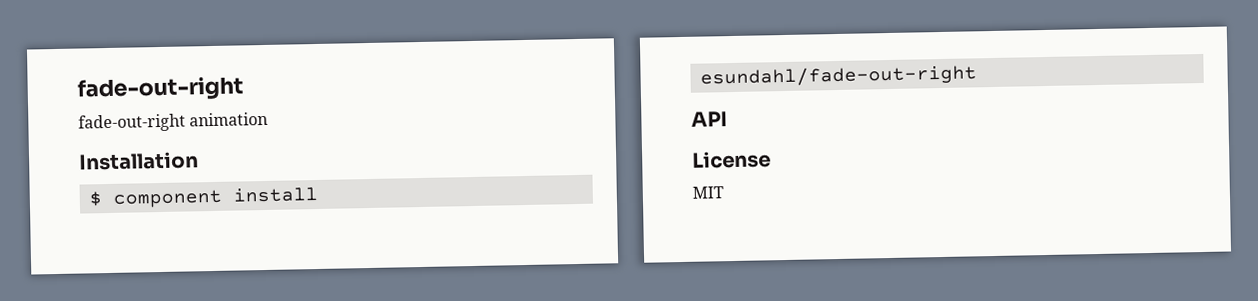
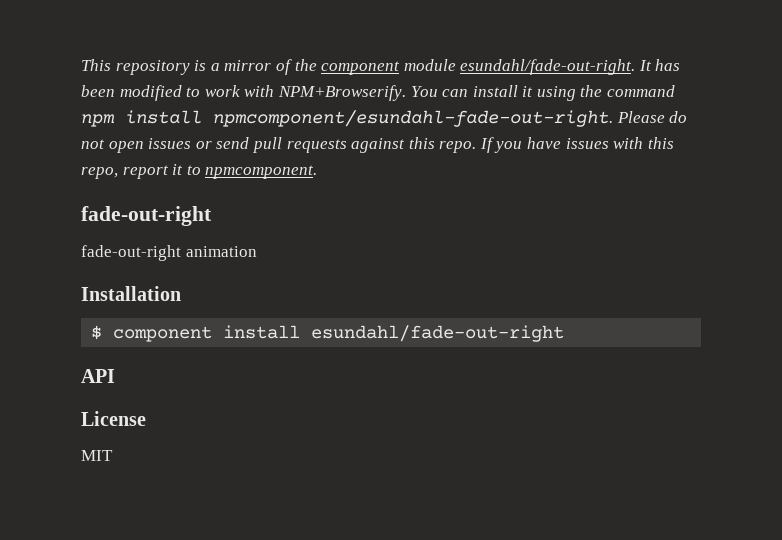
(77, 89) none -> [81,59,681,75] [81,85,676,101] [81,110,688,127] [81,137,674,153] [81,164,318,179] This repository is a mirror of the component module esundahl/fade-out-right. It has been modified to work with NPM+Browserify. You can install it using the command npm install npmcomponent/esundahl-fade-out-right. Please do not open issues or send pull requests against this repo. If you have issues with this repo, report it to npmcomponent. //

